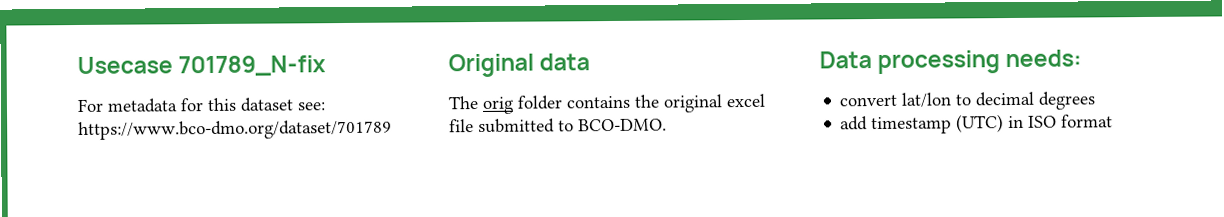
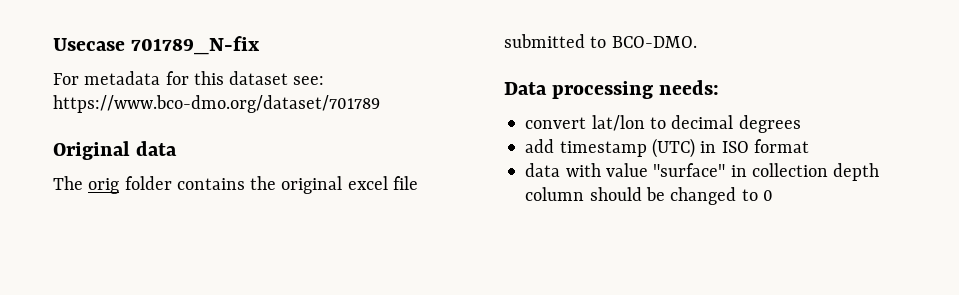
(1114, 121) none -> [525,163,880,181] [525,187,773,205] // data with value "surface" in collection depth column should be changed to 0

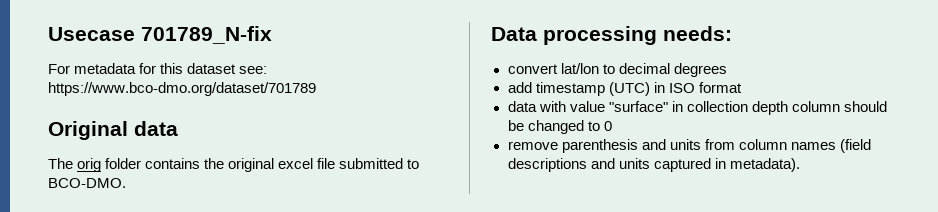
(773, 195) none -> [507,139,871,153] [507,158,800,172] // remove parenthesis and units from column names (field descriptions and units captured in metadata).

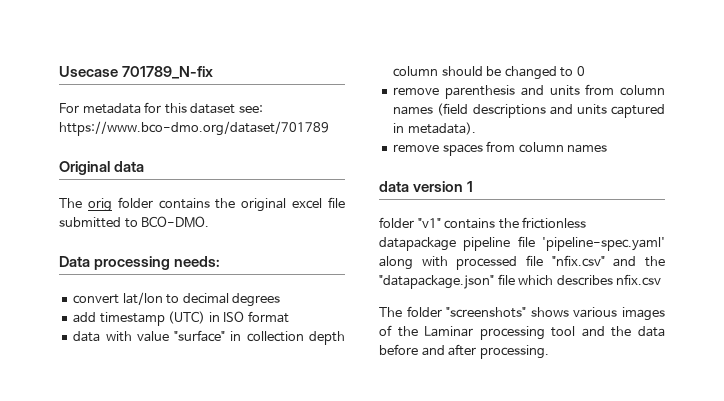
(800, 165) none -> [393,141,608,156] [379,181,474,192] [379,217,587,229] [379,236,665,251] [379,255,665,270] [379,274,662,289] [379,306,665,321] [379,325,665,340] [379,344,549,359] // remove spaces from column names // data version 1 // folder "v1" contains the frictionless datapackage pipeline file 'pipeline-spec.yaml' along with processed file "nfix.csv" and the "datapackage.json" file which describes nfix.csv // The folder "screenshots" shows various images of the Laminar processing tool and the data before and after processing.

